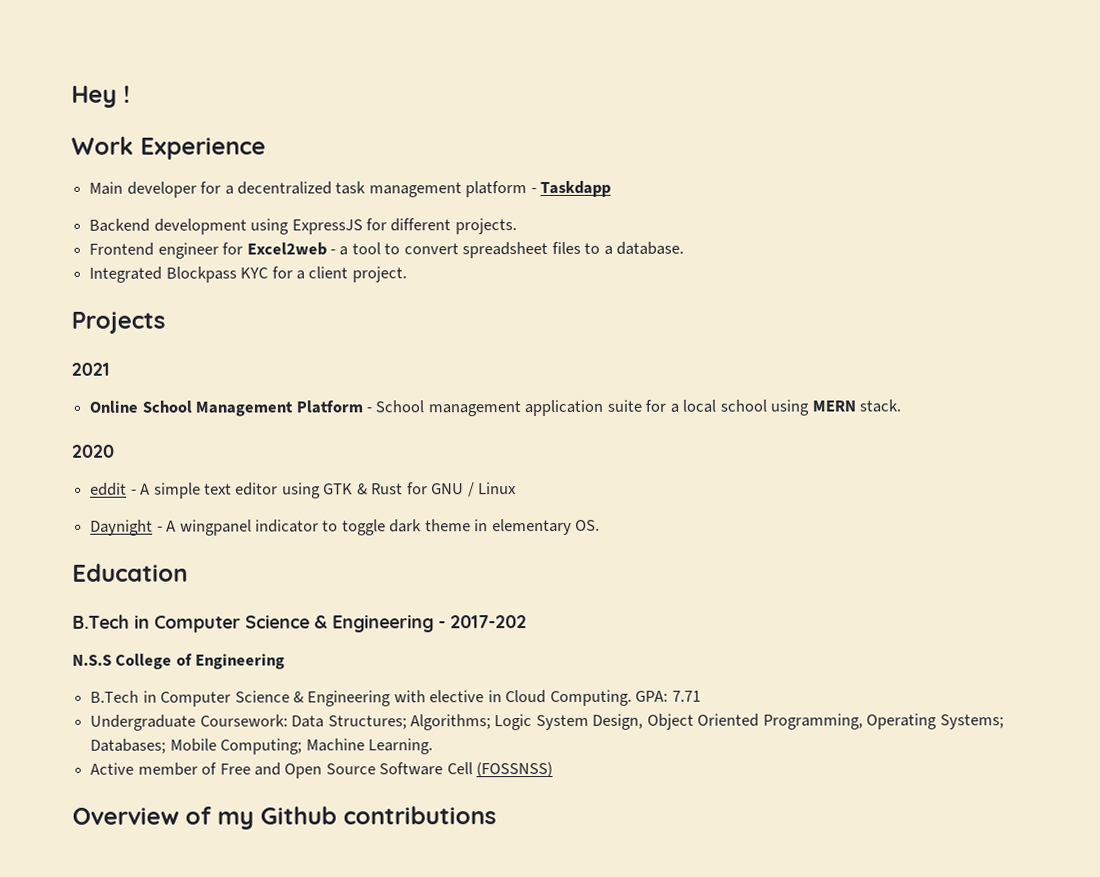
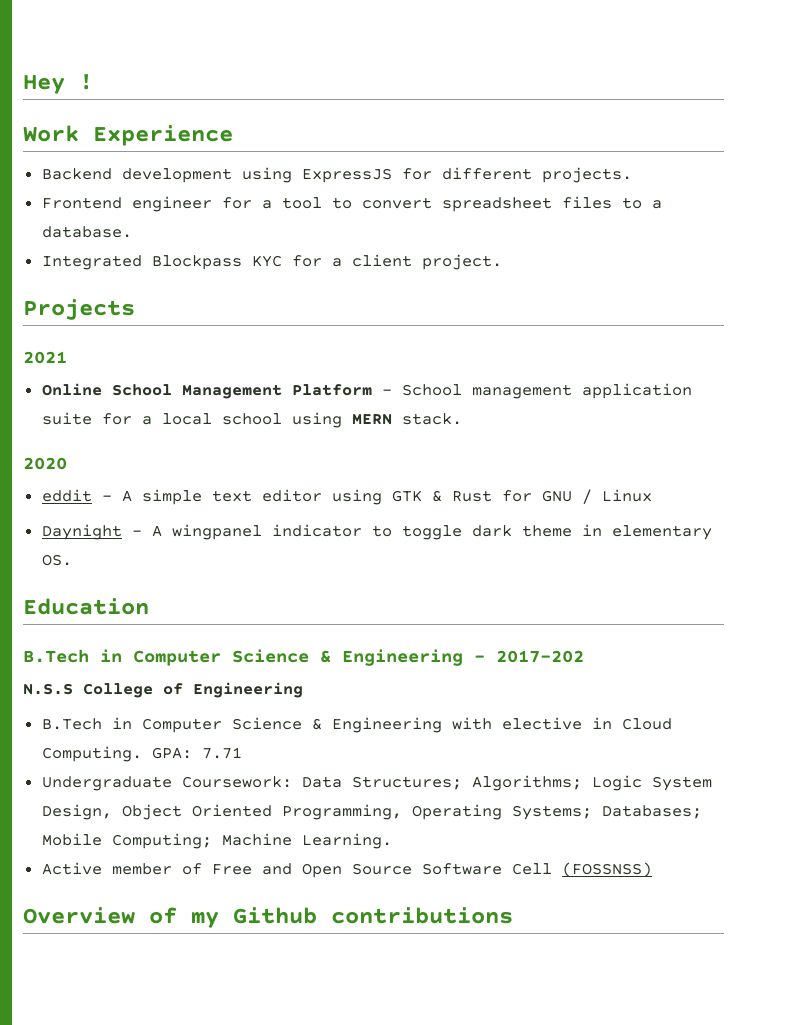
[89,180,612,198] // Main developer for a decentralized task management platform - Taskdapp -> (233, 135) none
[246,242,336,256] Excel2web - -> (252, 203) none

